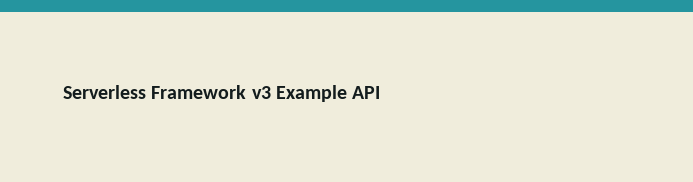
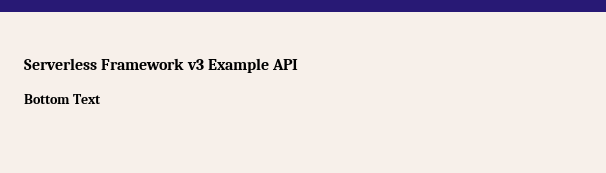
(381, 92) none -> [24,94,101,104] // Bottom Text

